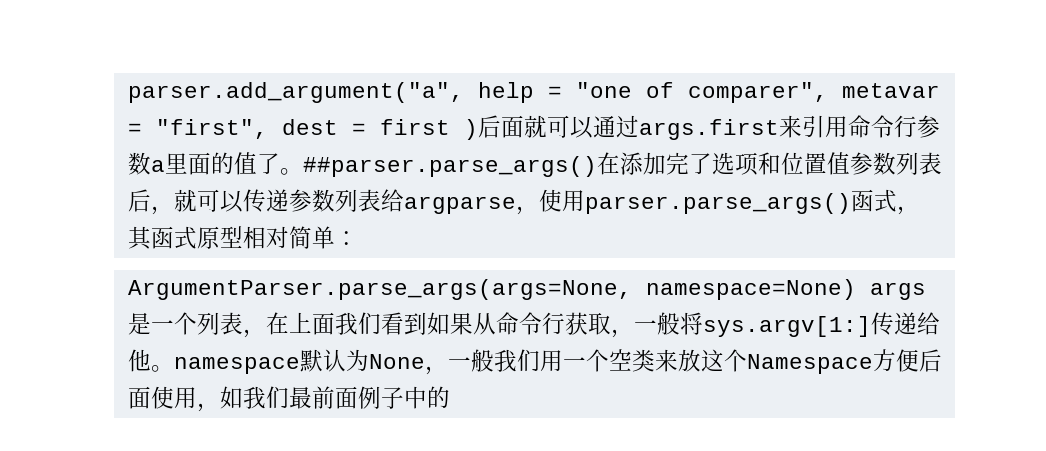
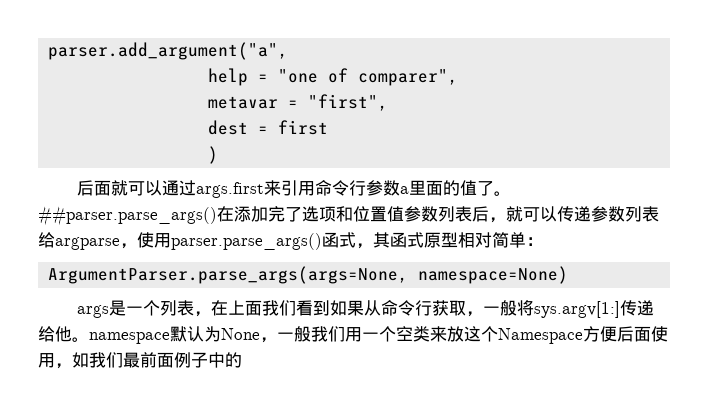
(464, 92) none -> (289, 51) //
(828, 92) none -> (459, 77) //
(268, 129) none -> (389, 102) //
(450, 127) none -> (329, 127) //
(478, 129) none -> (219, 155) //
(856, 289) none -> (569, 275) //

